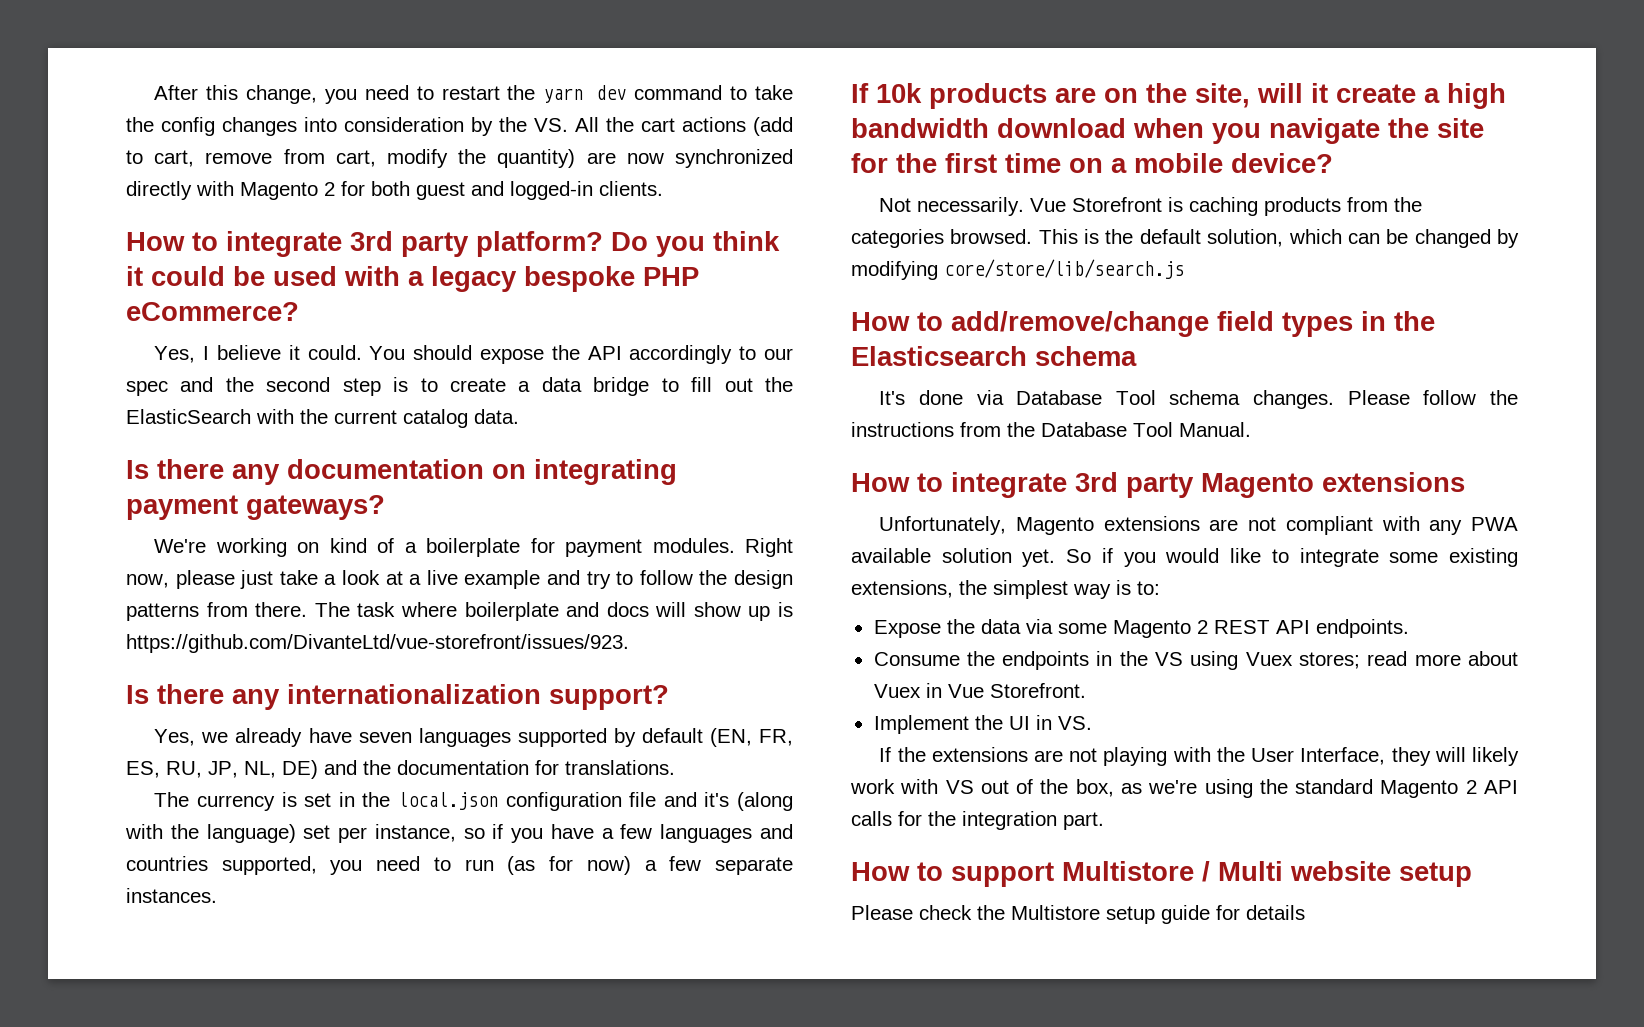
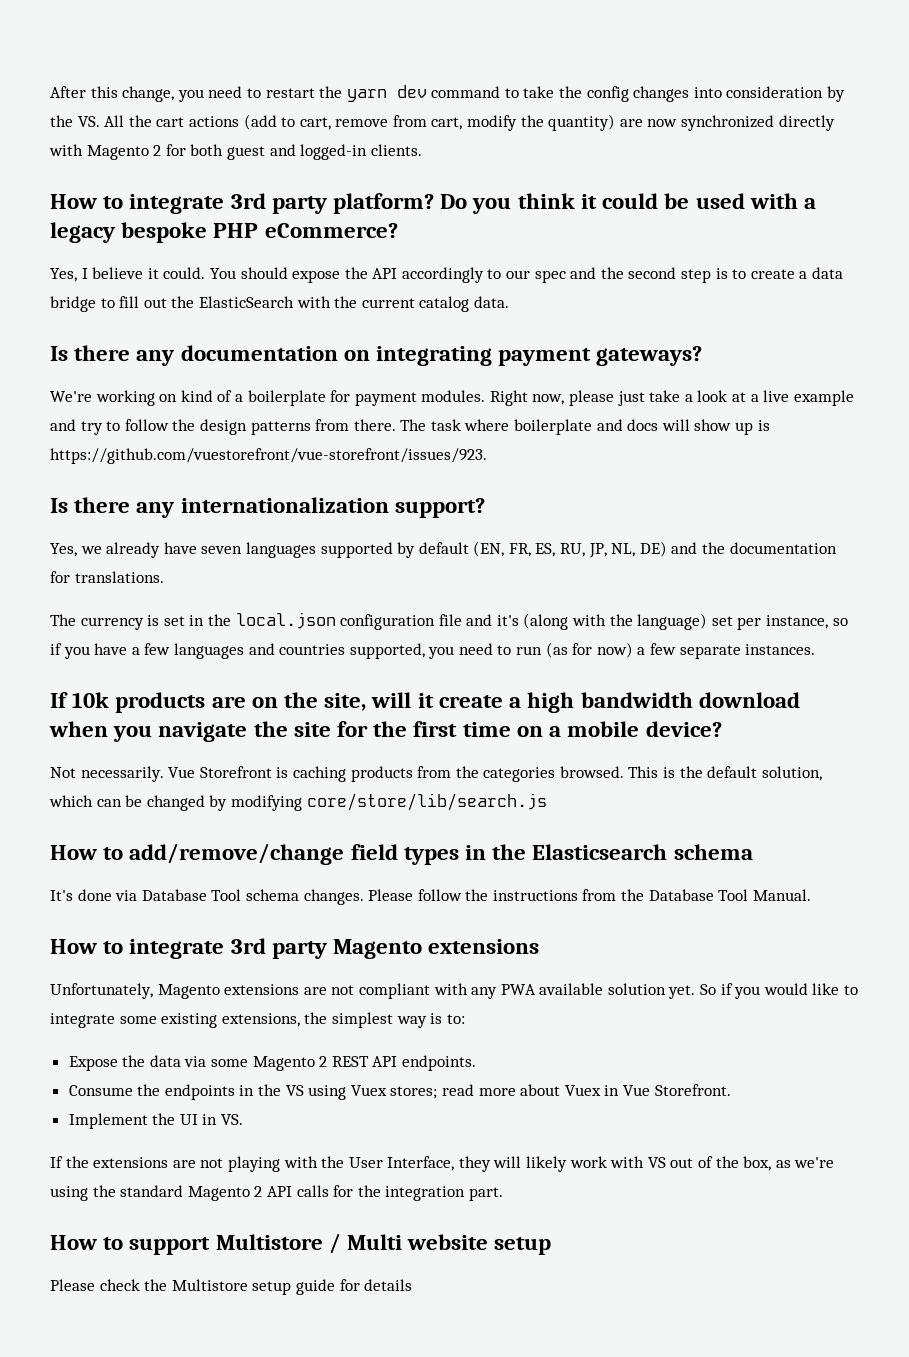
[126,634,629,653] https://github.com/DivanteLtd/vue-storefront/issues/923. -> [50,448,487,464] https://github.com/vuestorefront/vue-storefront/issues/923.

